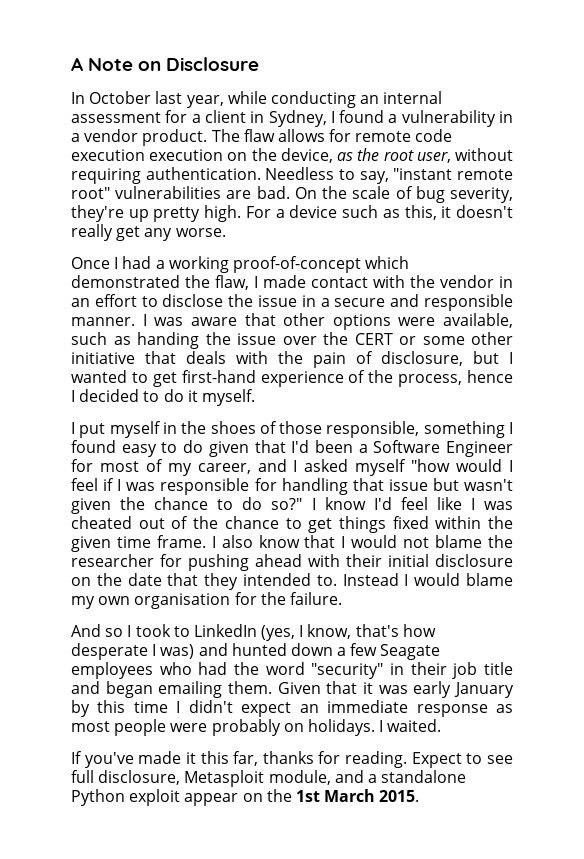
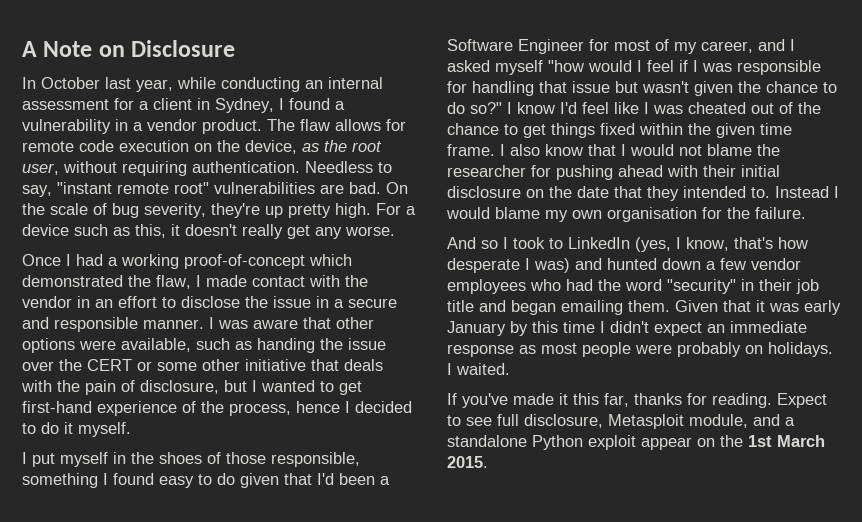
[149,149,224,161] execution -> (189, 146) none
[380,644,441,660] Seagate -> [751,258,801,270] vendor

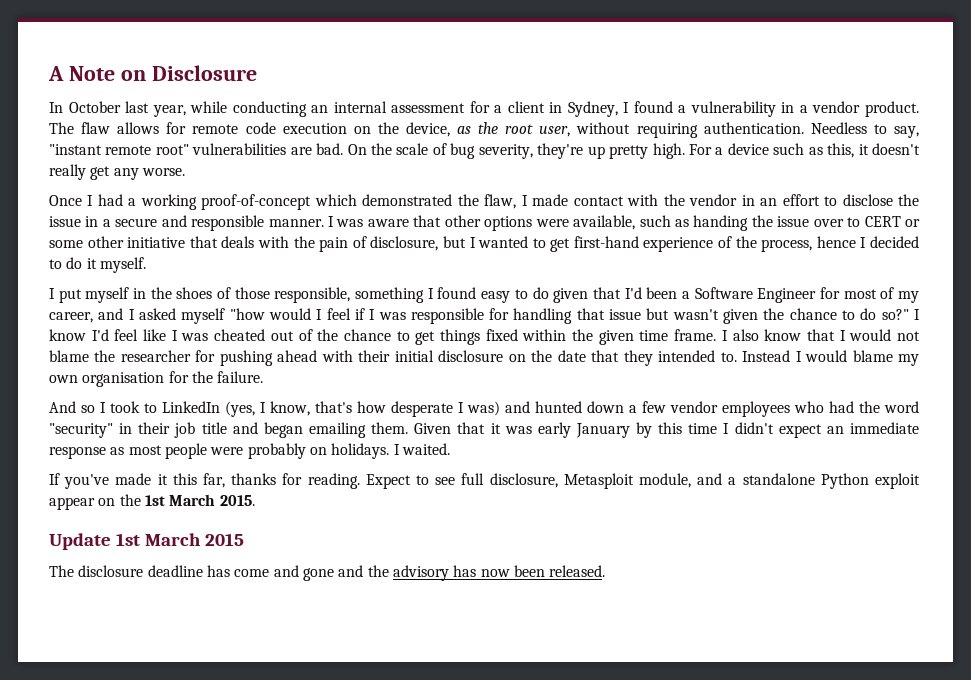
[59,359,82,371] the -> [847,217,861,227] to
(488, 462) none -> [49,533,244,550] [49,565,606,581] // Update 1st March 2015 // The disclosure deadline has come and gone and the advisory has now been released.

